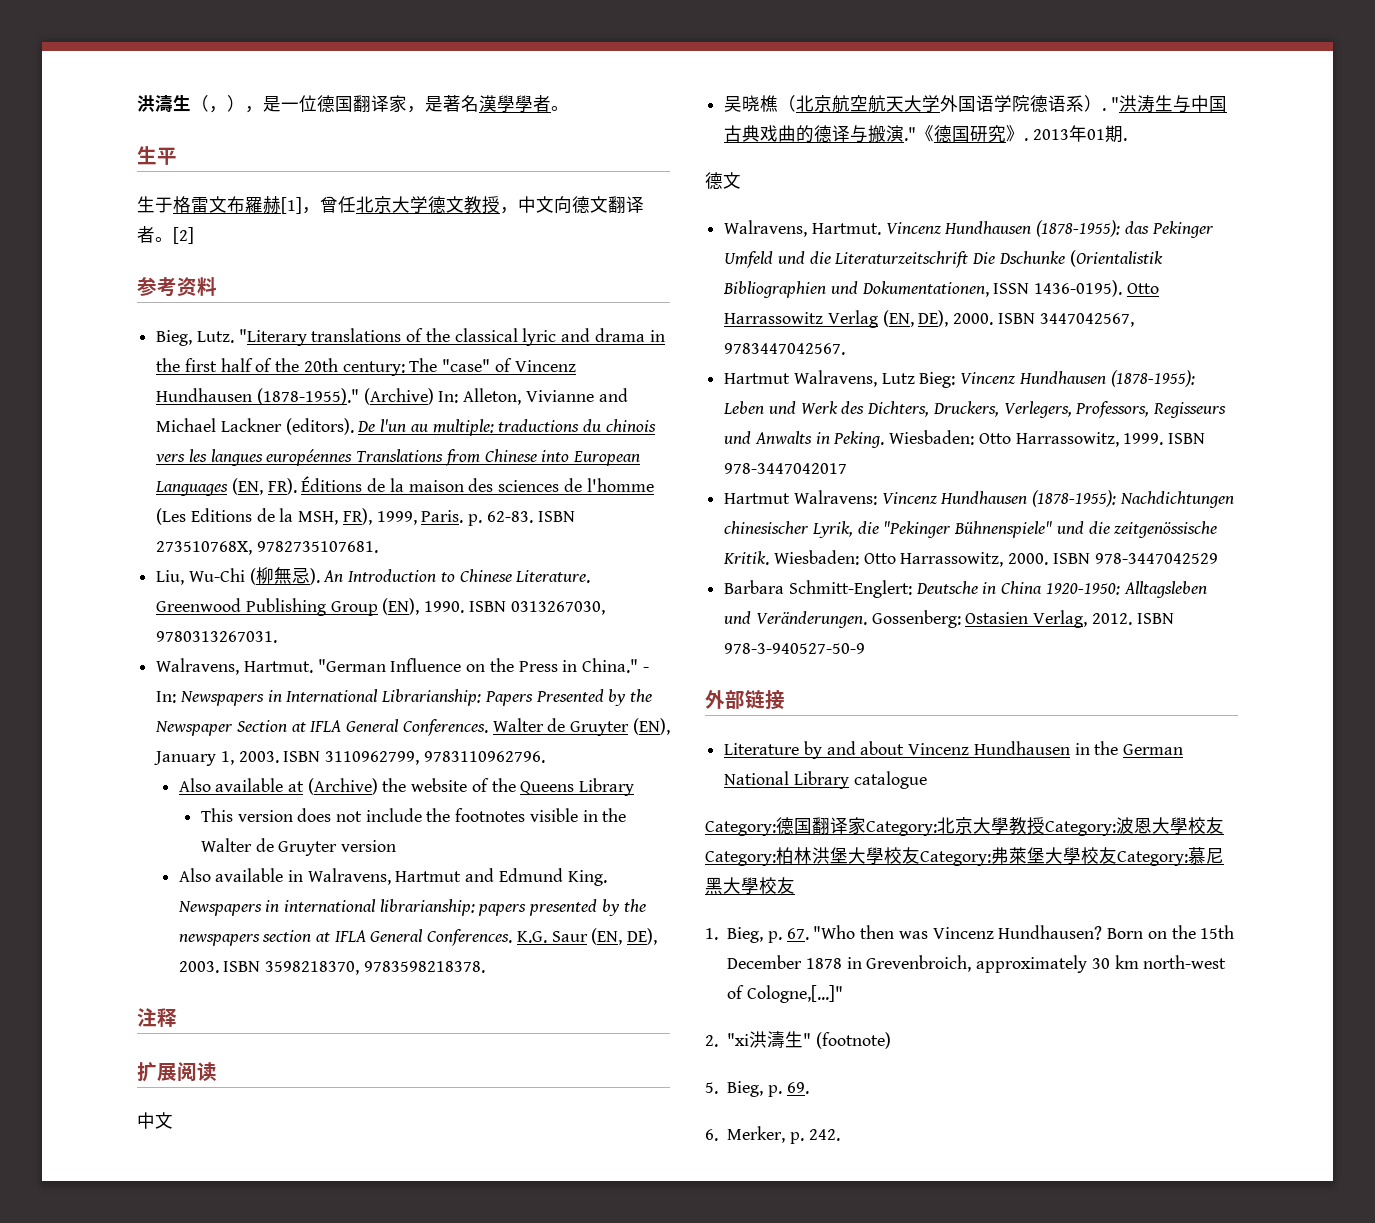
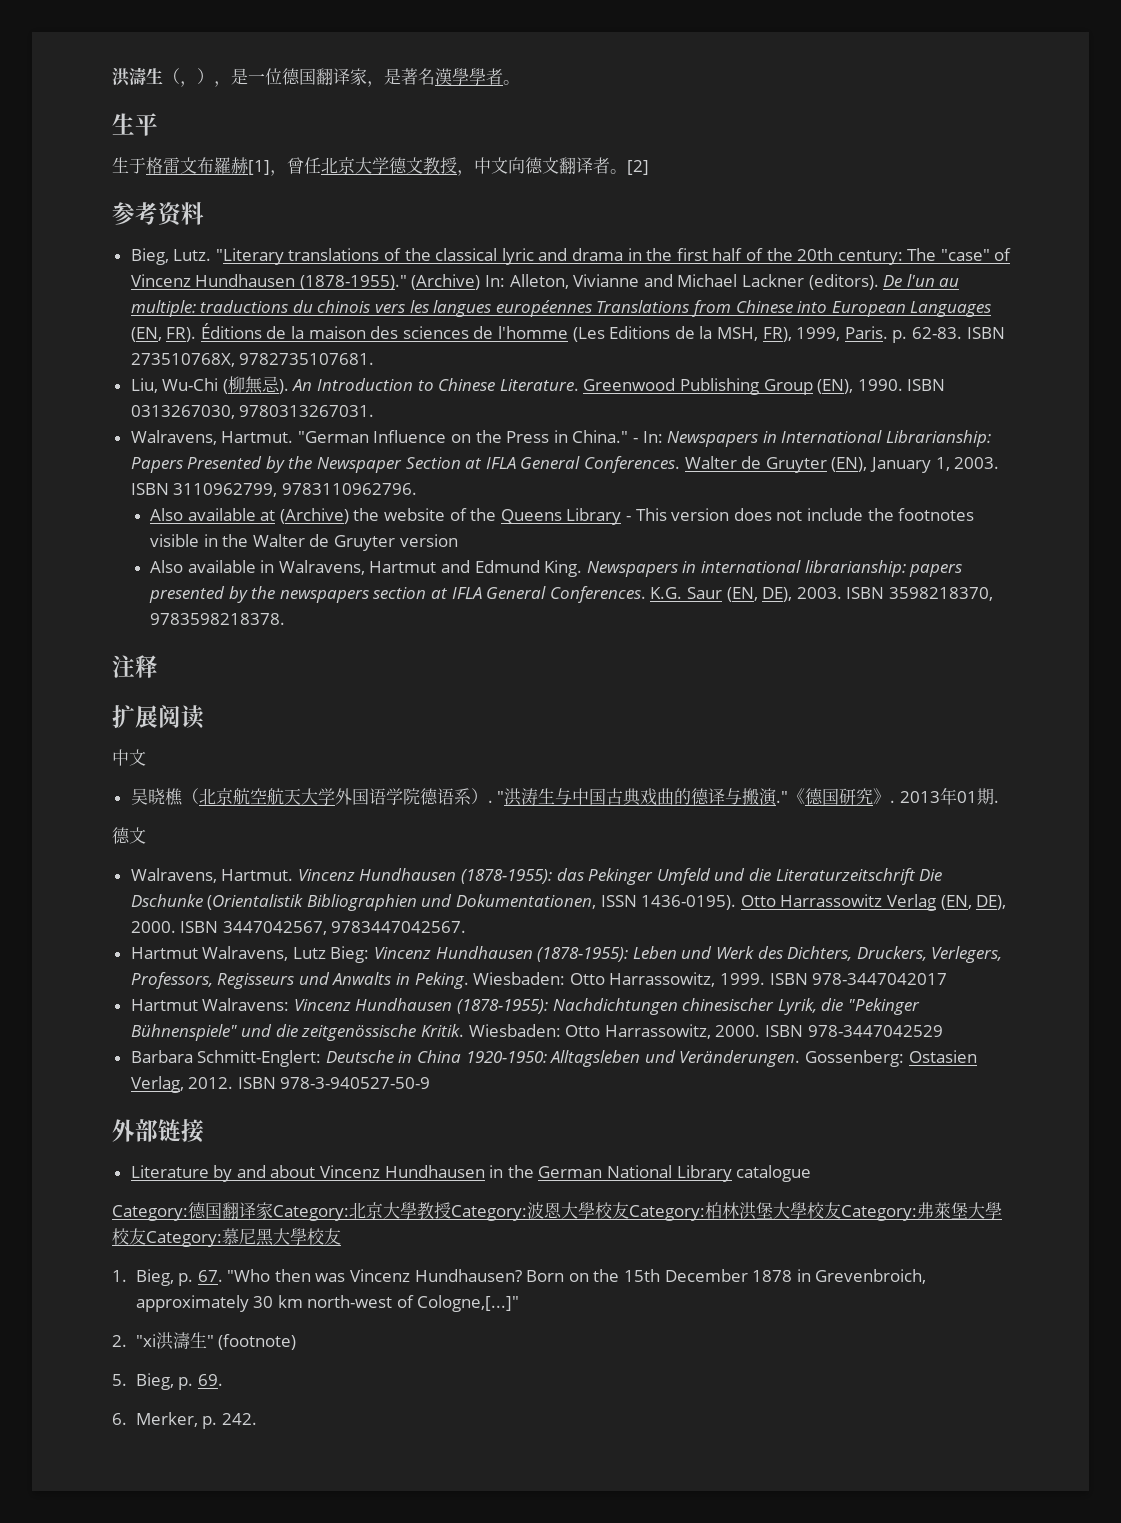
(635, 787) // -> [625,516,631,521] -

